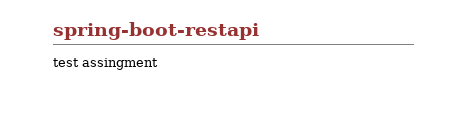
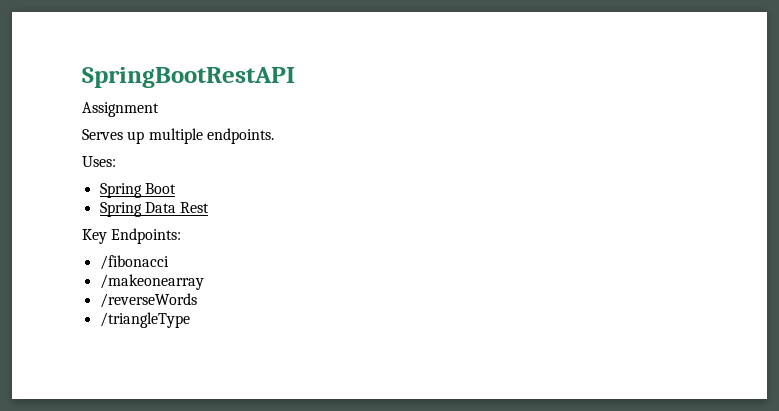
[53,22,259,40] [53,58,158,70] spring-boot-restapi // test assingment -> [82,67,295,88] [82,102,159,117] [82,128,274,144] [82,156,116,167] [99,183,176,198] [99,202,210,217] [82,228,182,244] [99,255,169,270] [99,274,204,290] [99,293,197,308] [99,312,190,328] SpringBootRestAPI // Assignment // Serves up multiple endpoints. // Uses: // Spring Boot // Spring Data Rest // Key Endpoints: // /fibonacci // /makeonearray // /reverseWords // /triangleType

